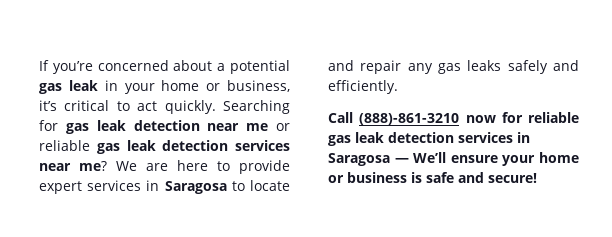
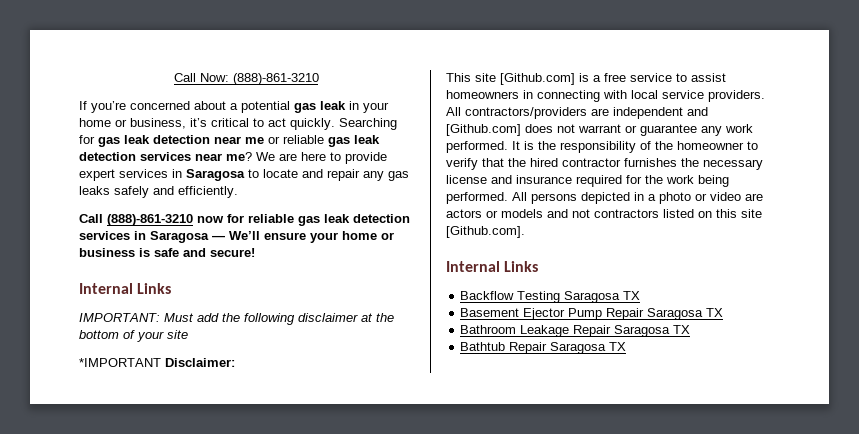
(39, 65) none -> [173,73,319,85] Call Now: (888)-861-3210 //
(537, 178) none -> [79,283,172,294] [79,313,394,325] [79,330,188,342] [79,358,235,367] [446,73,726,85] [446,90,765,102] [446,107,708,119] [446,124,753,136] [446,141,758,153] [446,158,763,170] [446,175,729,187] [446,192,763,204] [446,209,762,218] [446,226,525,238] [446,261,539,272] [460,291,641,303] [460,308,724,320] [460,325,691,337] [460,342,627,354] // Internal Links // IMPORTANT: Must add the following disclaimer at the bottom of your site // *IMPORTANT Disclaimer: // This site [Github.com] is a free service to assist homeowners in connecting with local service providers. All contractors/providers are independent and [Github.com] does not warrant or guarantee any work performed. It is the responsibility of the homeowner to verify that the hired contractor furnishes the necessary license and insurance required for the work being performed. All persons depicted in a photo or video are actors or models and not contractors listed on this site [Github.com]. // Internal Links // Backflow Testing Saragosa TX // Basement Ejector Pump Repair Saragosa TX // Bathroom Leakage Repair Saragosa TX // Bathtub Repair Saragosa TX

